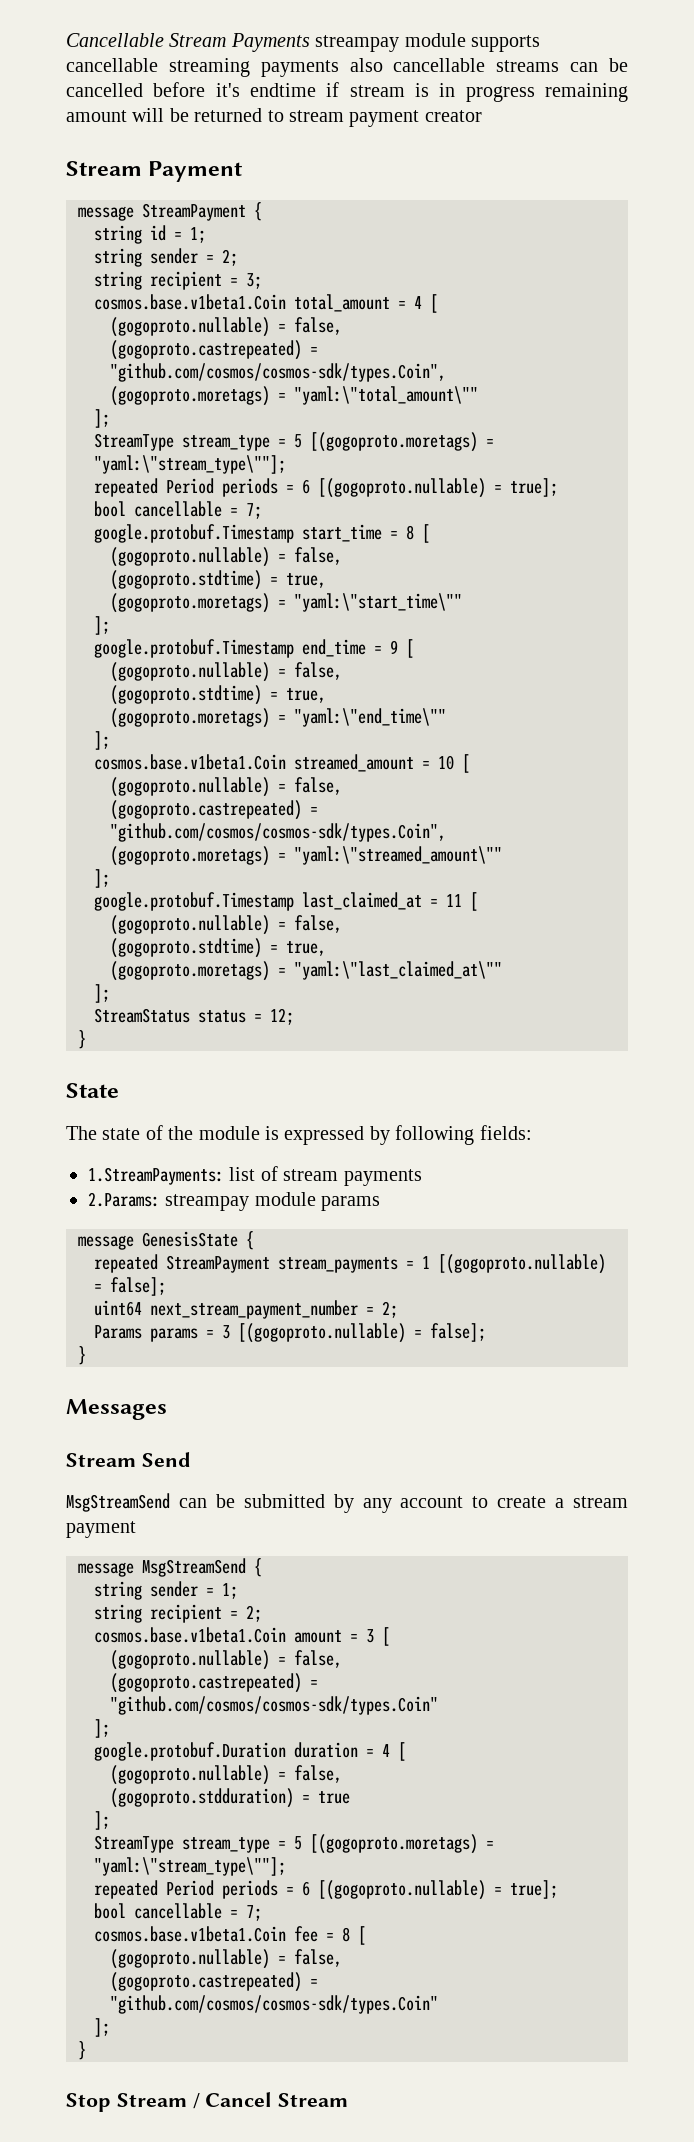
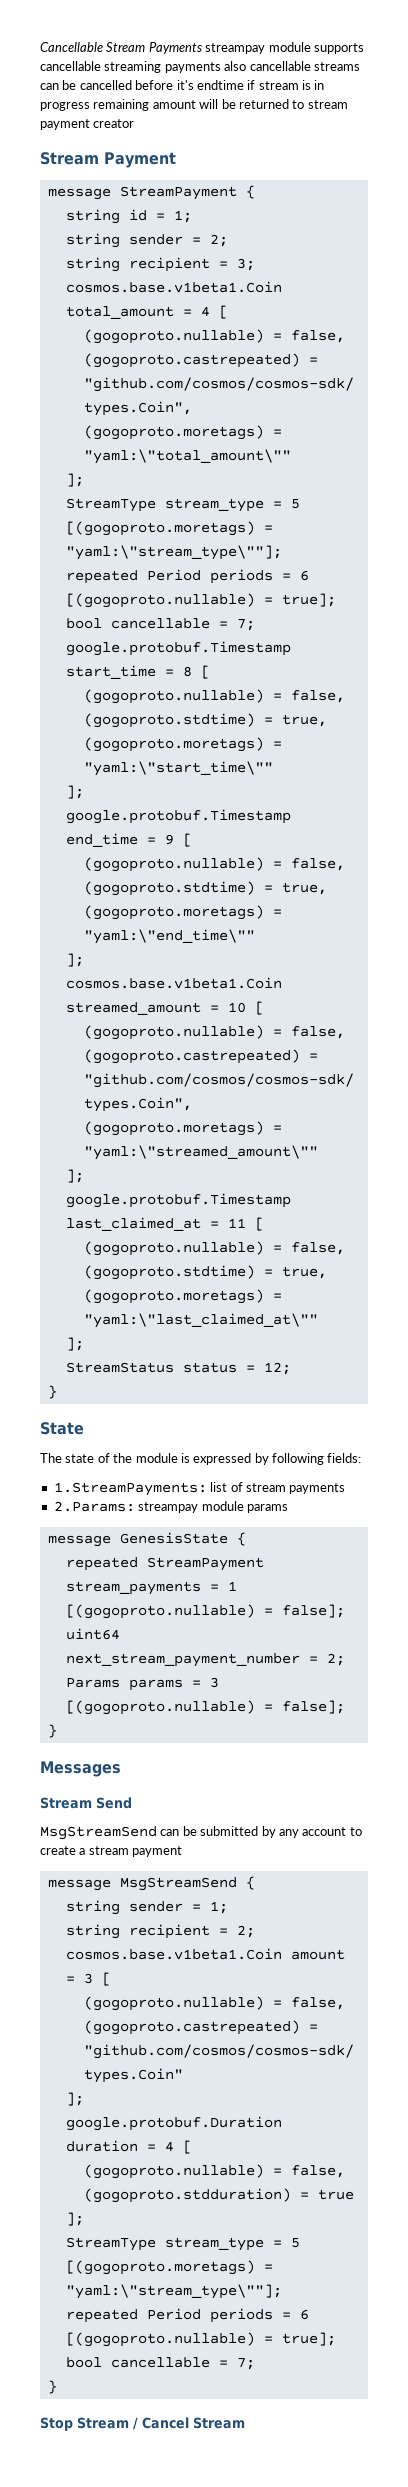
[94,1926,366,1945] [110,1949,342,1969] [110,1972,318,1992] [110,1995,438,2014] [94,2018,110,2037] // cosmos.base.v1beta1.Coin fee = 8 [ // (gogoproto.nullable) = false, // (gogoproto.castrepeated) = "github.com/cosmos/cosmos-sdk/types.Coin" // ]; -> (255, 2364) none

